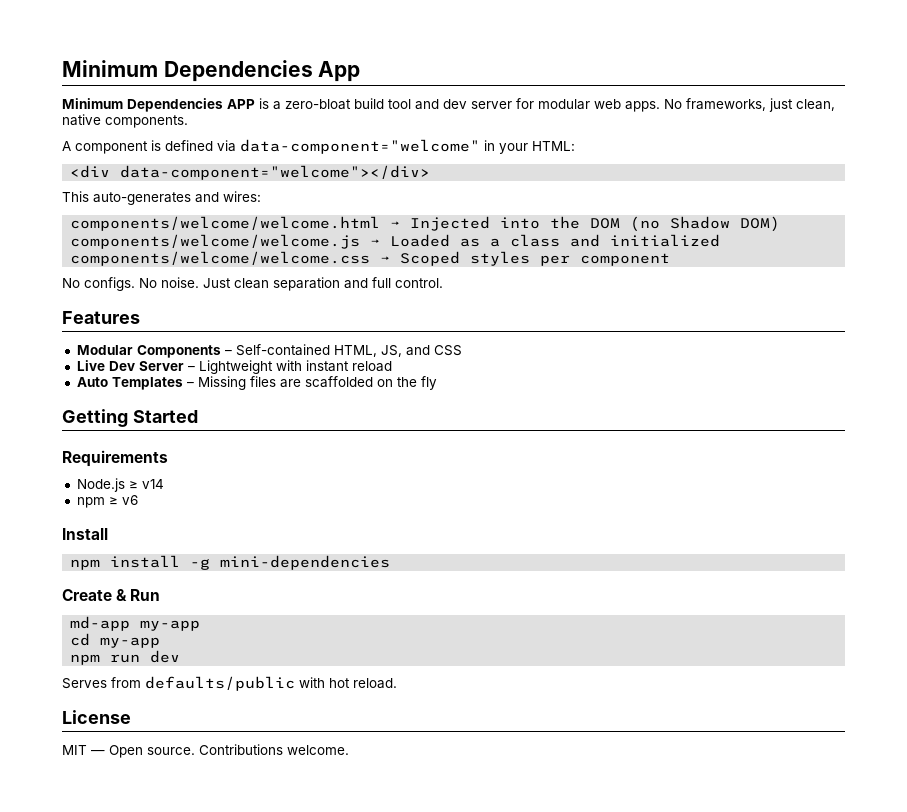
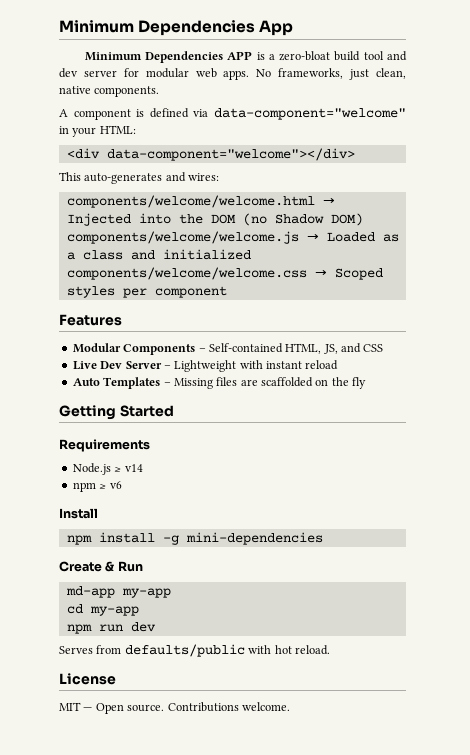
[62,277,443,291] // No configs. No noise. Just clean separation and full control. -> (227, 292) none

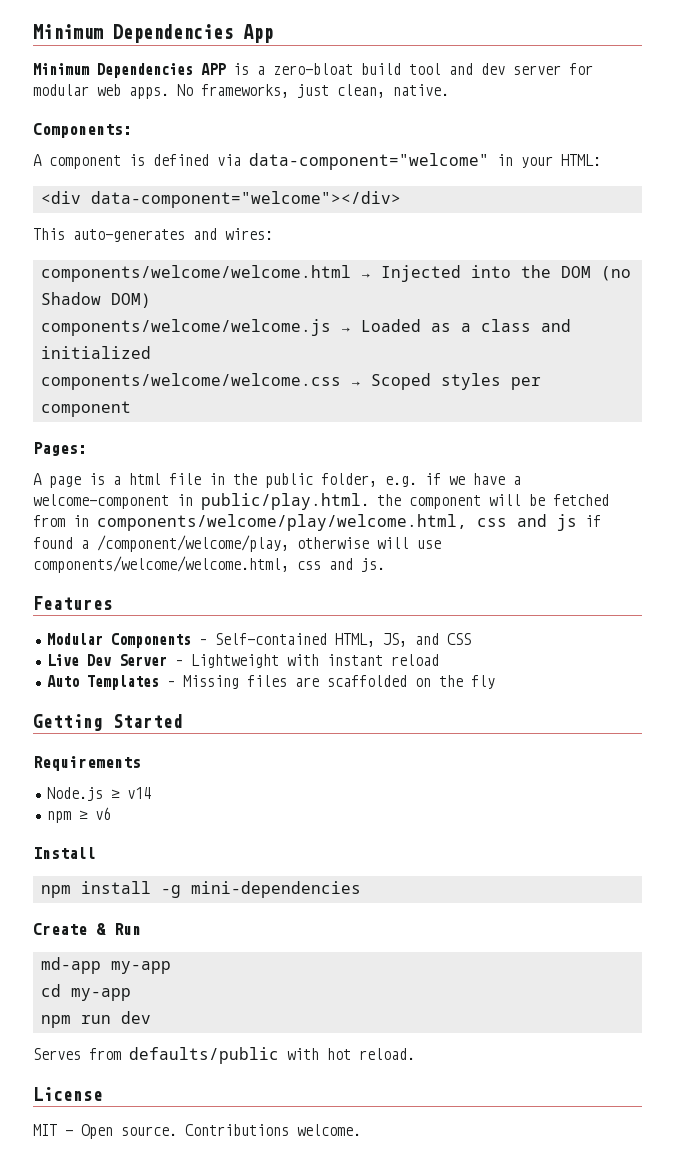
[59,86,160,97] native components. -> [393,84,449,96] [33,123,132,138] native. // Components:
(227, 292) none -> [33,442,87,456] [33,473,521,488] [33,493,609,510] [33,514,601,531] [33,535,441,552] [33,556,385,573] // Pages: // A page is a html file in the public folder, e.g. if we have a welcome-component in public/play.html. the component will be fetched from in components/welcome/play/welcome.html, css and js if found a /component/welcome/play, otherwise will use components/welcome/welcome.html, css and js.

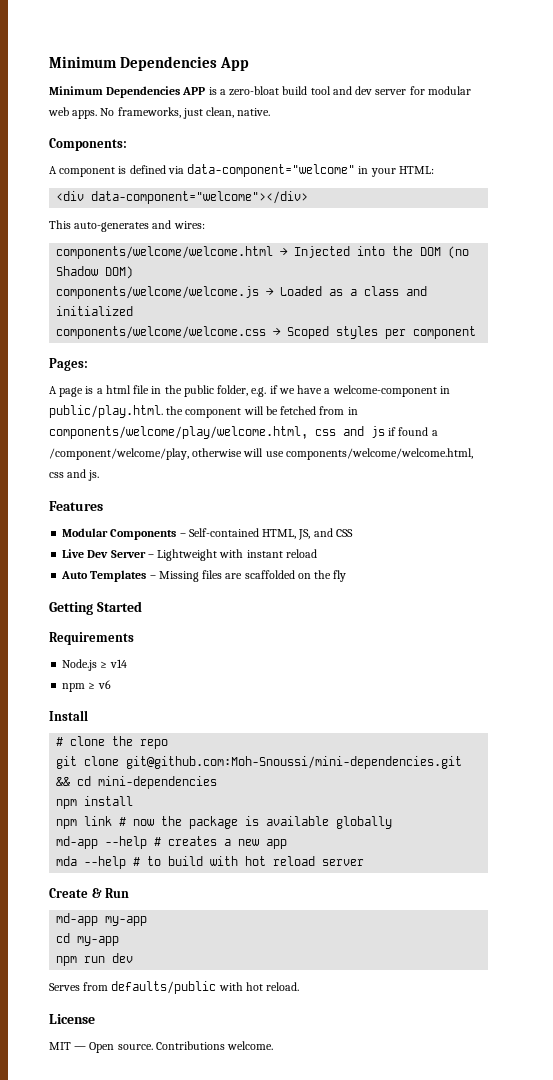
[40,881,361,898] npm install -g mini-dependencies -> [56,736,169,749] [56,756,463,769] [56,776,218,789] [56,796,134,809] [56,816,393,829] [56,836,288,849] [56,856,365,869] # clone the repo // git clone git@github.com:Moh-Snoussi/mini-dependencies.git && cd mini-dependencies // npm install // npm link # now the package is available globally // md-app --help # creates a new app // mda --help # to build with hot reload server

